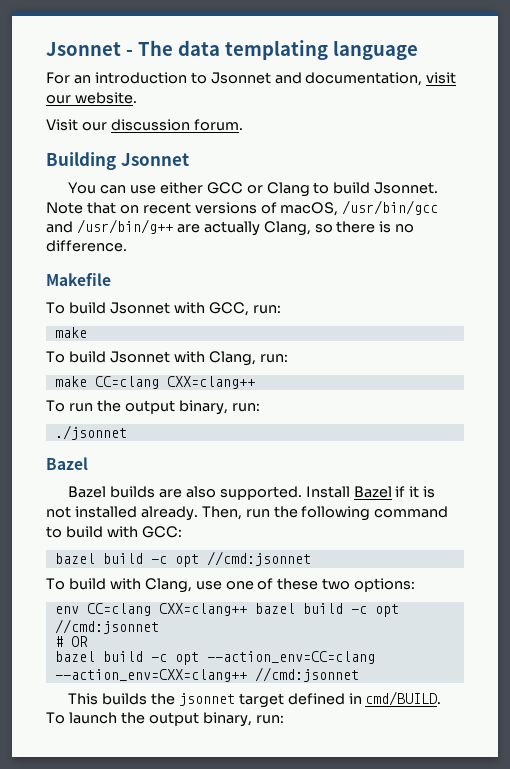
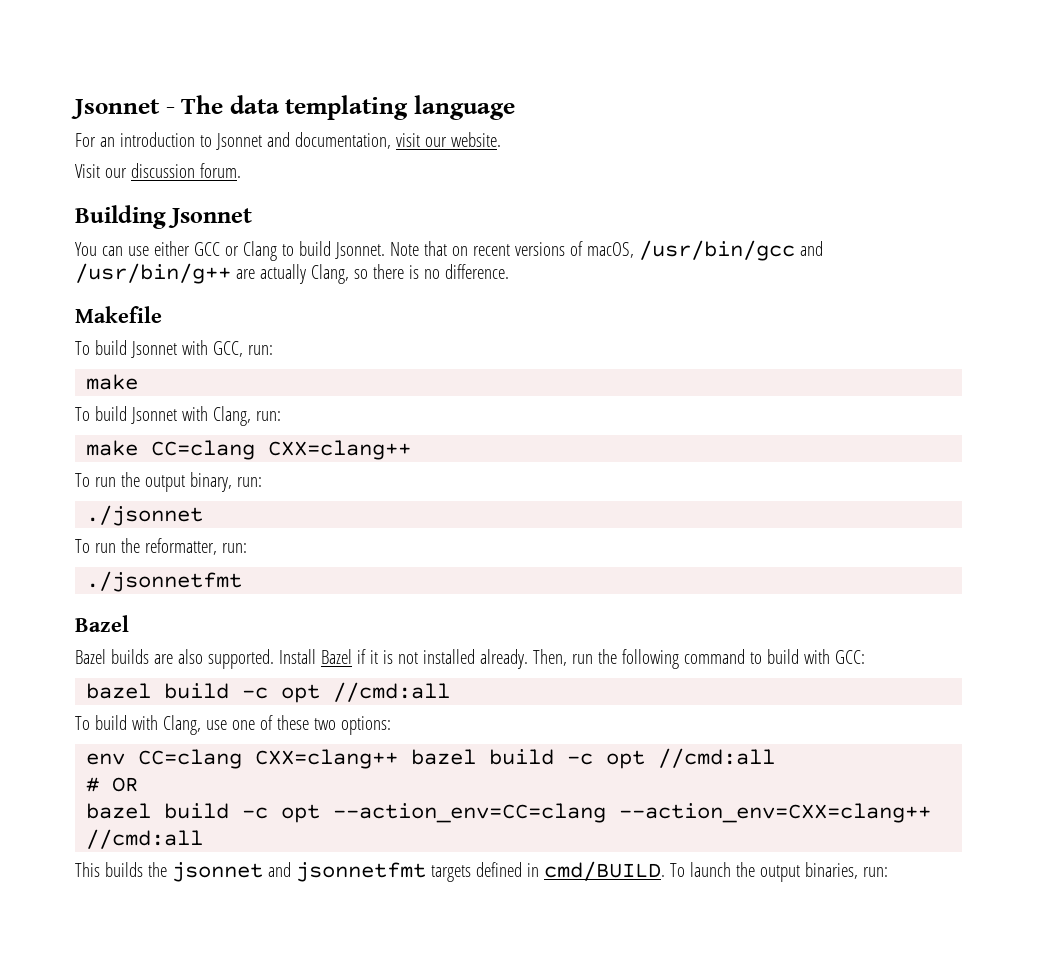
(127, 432) none -> [75,538,247,555] [86,571,243,592] // To run the reformatter, run: // ./jsonnetfmt
[206,551,311,566] //cmd:jsonnet -> [333,682,451,702] //cmd:all
[54,619,159,634] //cmd:jsonnet -> [658,748,776,768] //cmd:all
[254,667,359,682] //cmd:jsonnet -> [86,829,204,849] //cmd:all
[238,693,284,708] target -> [267,862,471,882] and jsonnetfmt targets
[202,712,252,727] binary, -> [804,862,858,879] binaries,

